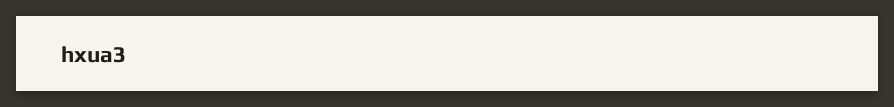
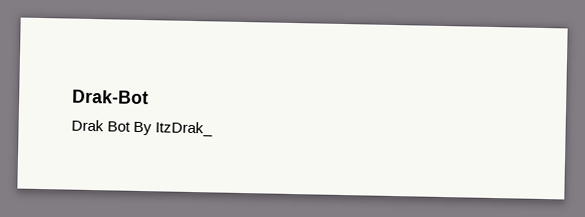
[61,46,126,63] hxua3 -> [72,89,149,105] [71,119,214,137] Drak-Bot // Drak Bot By ItzDrak_

